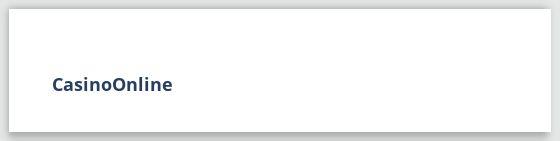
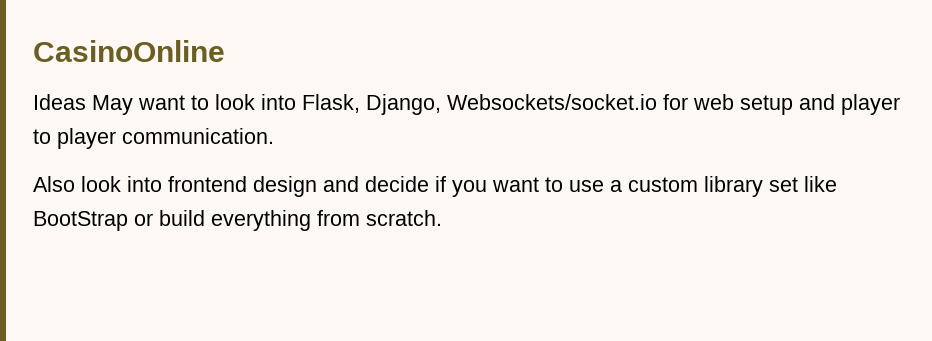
(173, 84) none -> [33,94,900,115] [33,128,274,149] [33,176,837,197] [33,210,442,231] // Ideas May want to look into Flask, Django, Websockets/socket.io for web setup and player to player communication. // Also look into frontend design and decide if you want to use a custom library set like BootStrap or build everything from scratch.

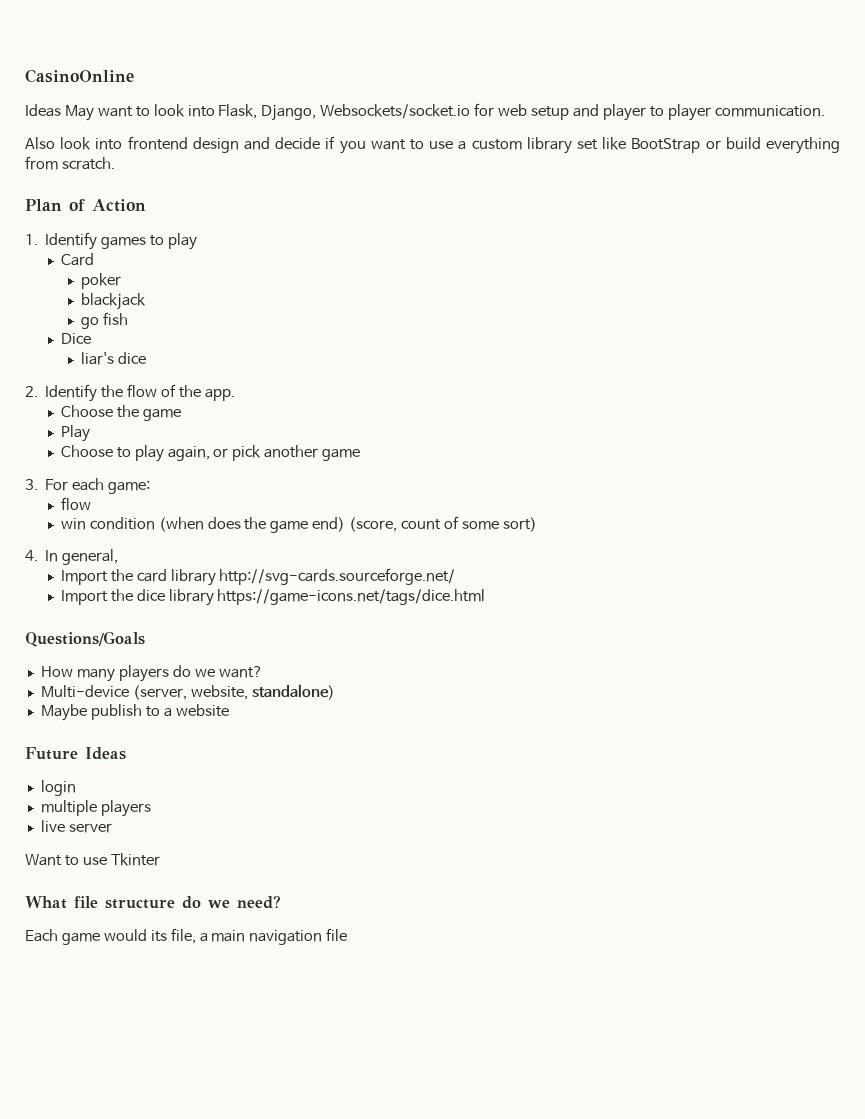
(442, 218) none -> [25,199,146,212] [25,232,197,250] [60,253,94,266] [80,273,121,289] [80,293,146,310] [80,312,128,329] [60,333,91,344] [80,352,146,365] [25,384,235,402] [60,405,181,421] [60,425,90,442] [60,445,361,462] [25,478,151,494] [60,497,91,510] [60,516,537,533] [25,549,119,565] [60,568,456,586] [60,589,486,606] [25,631,145,647] [40,665,263,682] [40,684,335,700] [40,704,229,721] [25,747,126,760] [40,780,76,796] [40,800,151,817] [40,820,112,833] [25,853,160,866] [25,895,281,909] [25,928,348,945] // Plan of Action // 1. Identify games to play // Card // poker // blackjack // go fish // Dice // liar's dice // 2. Identify the flow of the app. // Choose the game // Play // Choose to play again, or pick another game // 3. For each game: // flow // win condition (when does the game end) (score, count of some sort) // 4. In general, // Import the card library http://svg-cards.sourceforge.net/ // Import the dice library https://game-icons.net/tags/dice.html // Questions/Goals // How many players do we want? // Multi-device (server, website, standalone) // Maybe publish to a website // Future Ideas // login // multiple players // live server // Want to use Tkinter // What file structure do we need? // Each game would its file, a main navigation file

